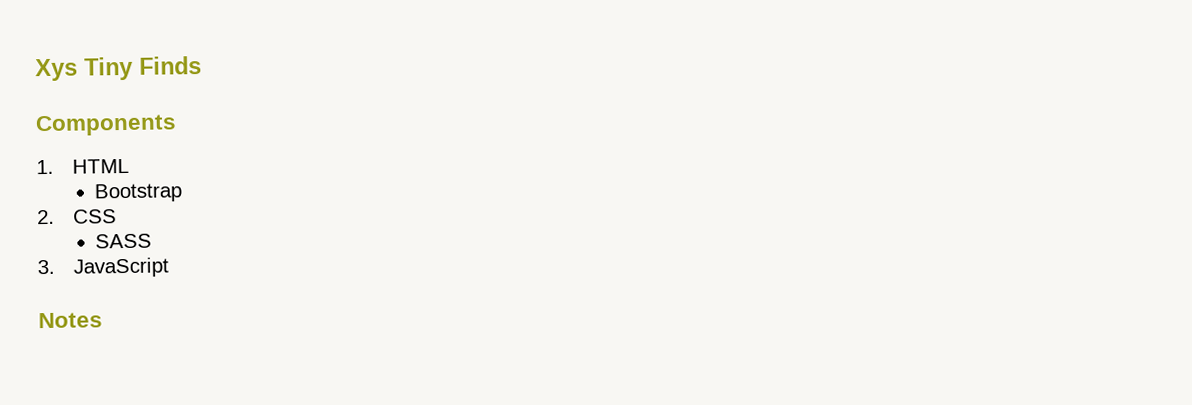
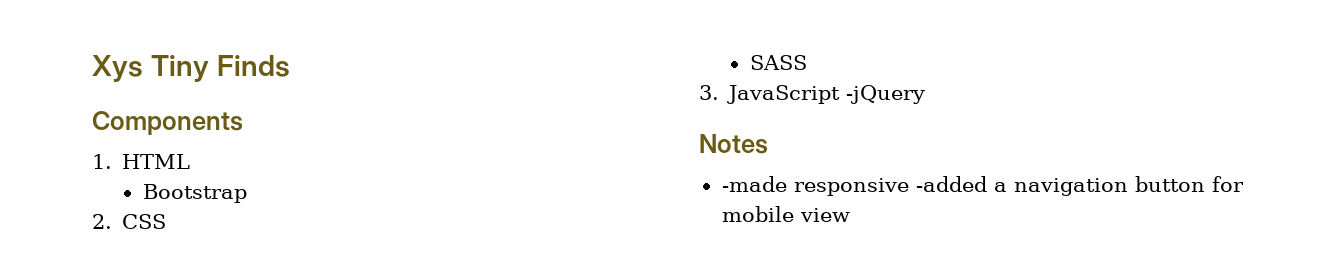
(169, 267) none -> [846,85,926,104] -jQuery
(103, 320) none -> [721,176,1244,196] [721,206,850,222] // -made responsive -added a navigation button for mobile view

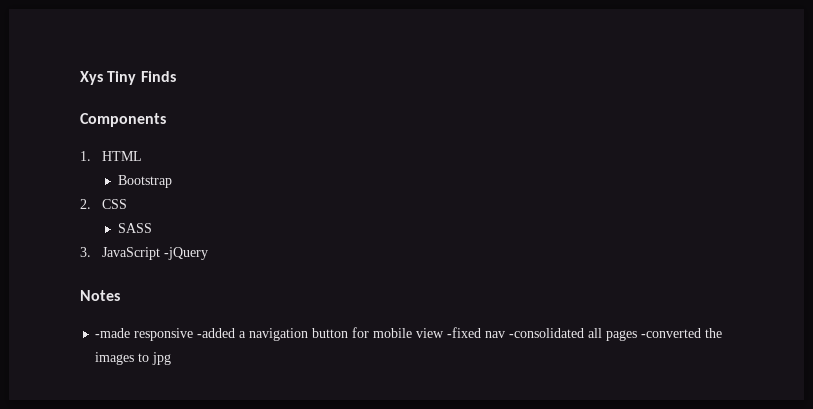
(850, 215) none -> [447,327,723,341] [95,352,172,365] -fixed nav -consolidated all pages -converted the images to jpg

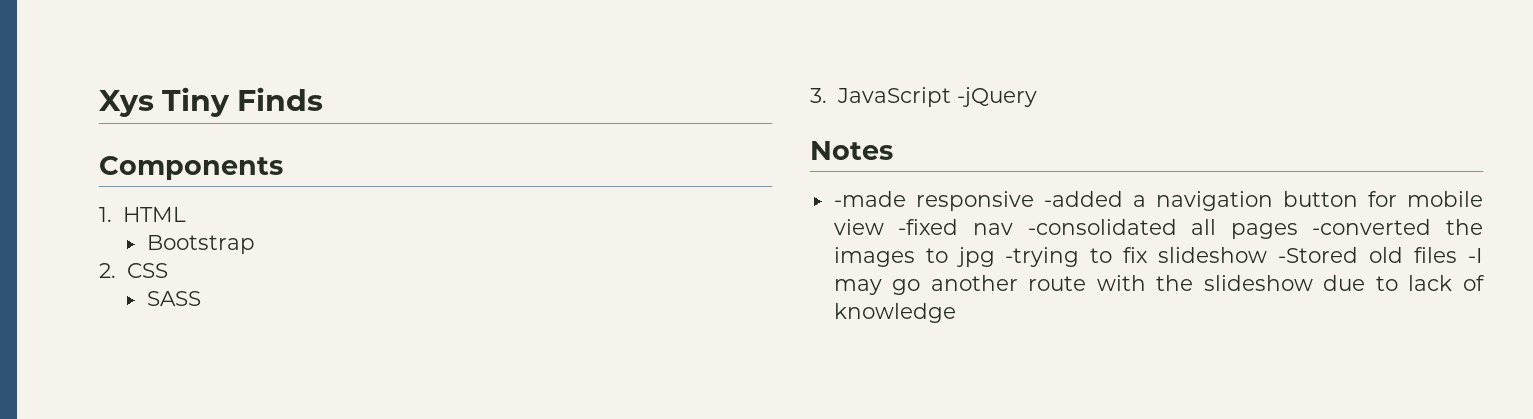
(172, 358) none -> [1005,247,1483,267] [833,275,1485,295] [833,303,956,323] -trying to fix slideshow -Stored old files -I may go another route with the slideshow due to lack of knowledge

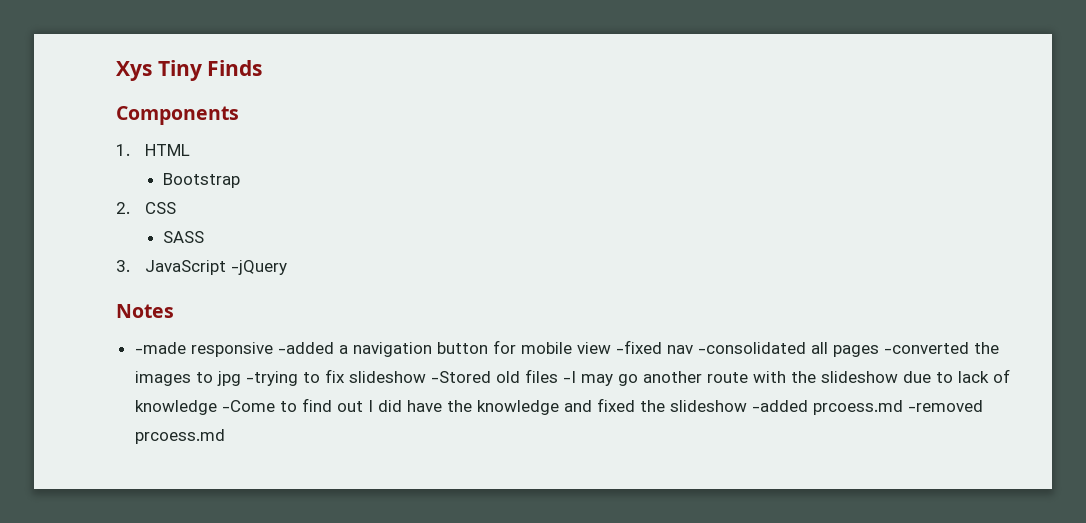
(956, 313) none -> [221,398,983,415] [134,429,225,444] -Come to find out I did have the knowledge and fixed the slideshow -added prcoess.md -removed prcoess.md

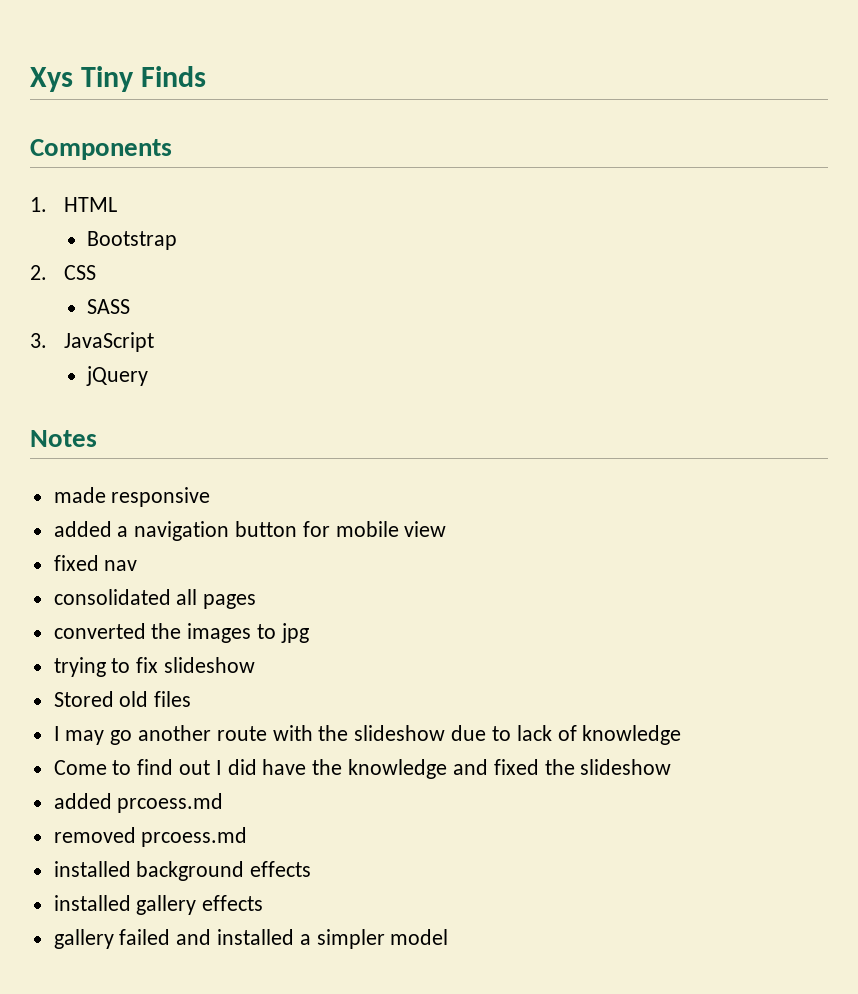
[230,260,287,275] -jQuery -> [86,366,149,386] // jQuery
[134,342,186,354] -made -> [53,487,106,503] made
[277,342,334,354] -added -> [53,521,112,537] // added
[615,340,662,354] -fixed -> [53,555,99,571] // fixed
[697,342,806,354] -consolidated -> [53,589,171,605] // consolidated
[883,342,969,354] -converted -> [53,623,146,639] // converted
[245,371,298,386] -trying -> [53,657,106,677] // trying
[430,371,491,383] -Stored -> [53,691,114,707] // Stored
[562,371,576,383] -I -> [53,726,60,741] // I
[221,400,275,412] -Come -> [53,760,107,775] // Come
[751,400,983,415] [134,429,225,444] -added prcoess.md -removed prcoess.md -> [53,793,224,813] [53,827,248,847] [53,861,312,881] [53,895,264,915] [53,929,449,949] // added prcoess.md // removed prcoess.md // installed background effects // installed gallery effects // gallery failed and installed a simpler model

